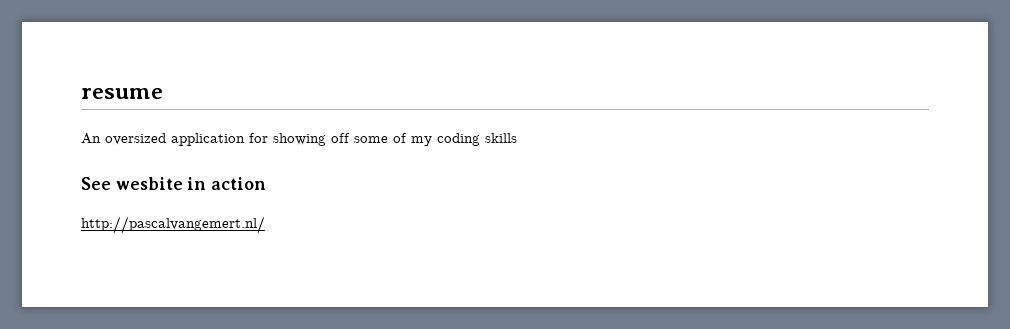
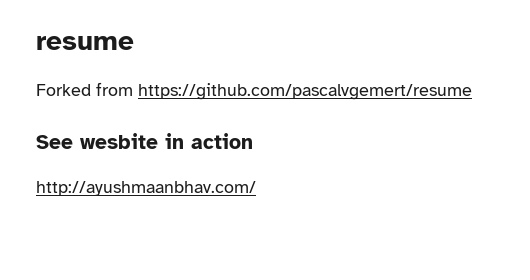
[81,133,517,146] An oversized application for showing off some of my coding skills -> [36,82,472,100] Forked from https://github.com/pascalvgemert/resume
[81,216,265,234] http://pascalvangemert.nl/ -> [36,181,256,196] http://ayushmaanbhav.com/

